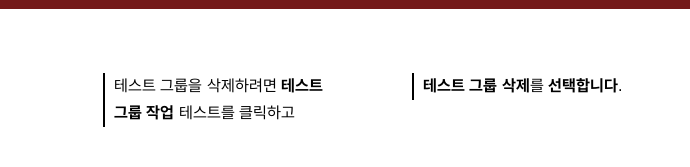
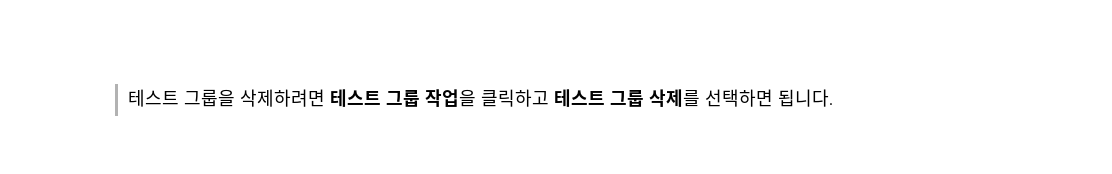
[146,105,235,120] 작업 테스트를 -> [425,89,477,107] 작업을
[548,78,623,93] 선택합니다. -> [705,89,834,107] 선택하면 됩니다.

